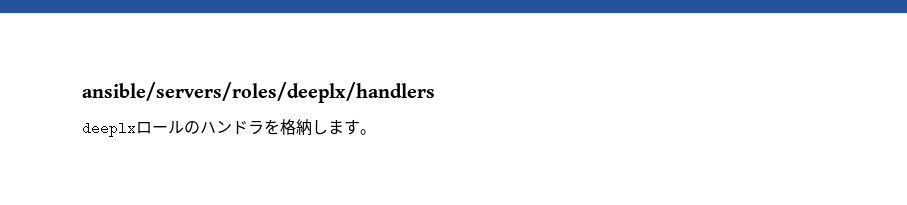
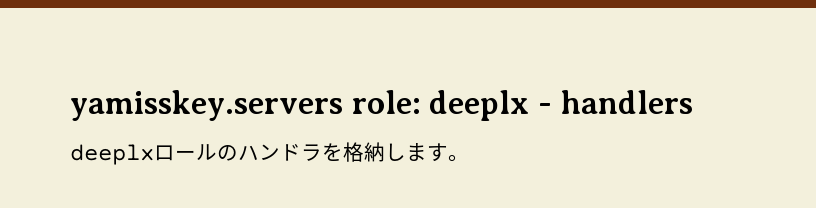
[82,82,435,103] ansible/servers/roles/deeplx/handlers -> [70,90,693,121] yamisskey.servers role: deeplx - handlers

